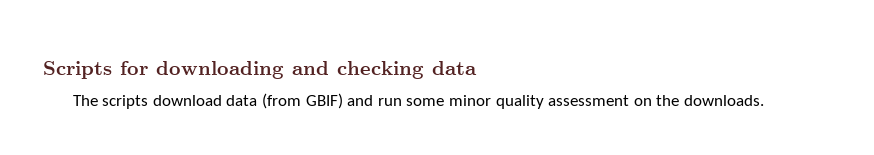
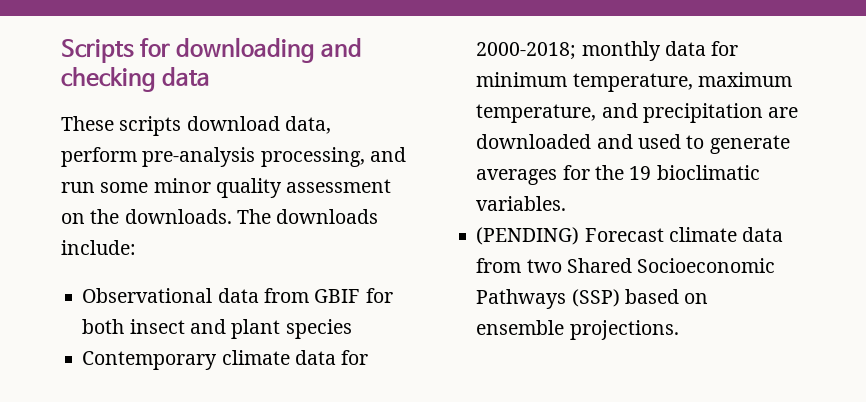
[72,95,98,106] The -> [61,116,114,131] These
[226,93,343,109] data (from GBIF) -> [284,116,331,134] [61,147,365,167] data, perform pre-analysis processing,
(764, 100) none -> [236,209,379,224] [61,240,136,255] [82,288,393,303] [82,319,352,339] [82,350,369,370] [476,41,739,61] [476,72,792,92] [476,103,799,123] [476,134,790,154] [476,165,760,185] [476,196,567,211] [476,227,784,245] [476,258,776,273] [476,289,709,309] [476,320,679,340] The downloads include: // Observational data from GBIF for both insect and plant species // Contemporary climate data for 2000-2018; monthly data for minimum temperature, maximum temperature, and precipitation are downloaded and used to generate averages for the 19 bioclimatic variables. // (PENDING) Forecast climate data from two Shared Socioeconomic Pathways (SSP) based on ensemble projections.

